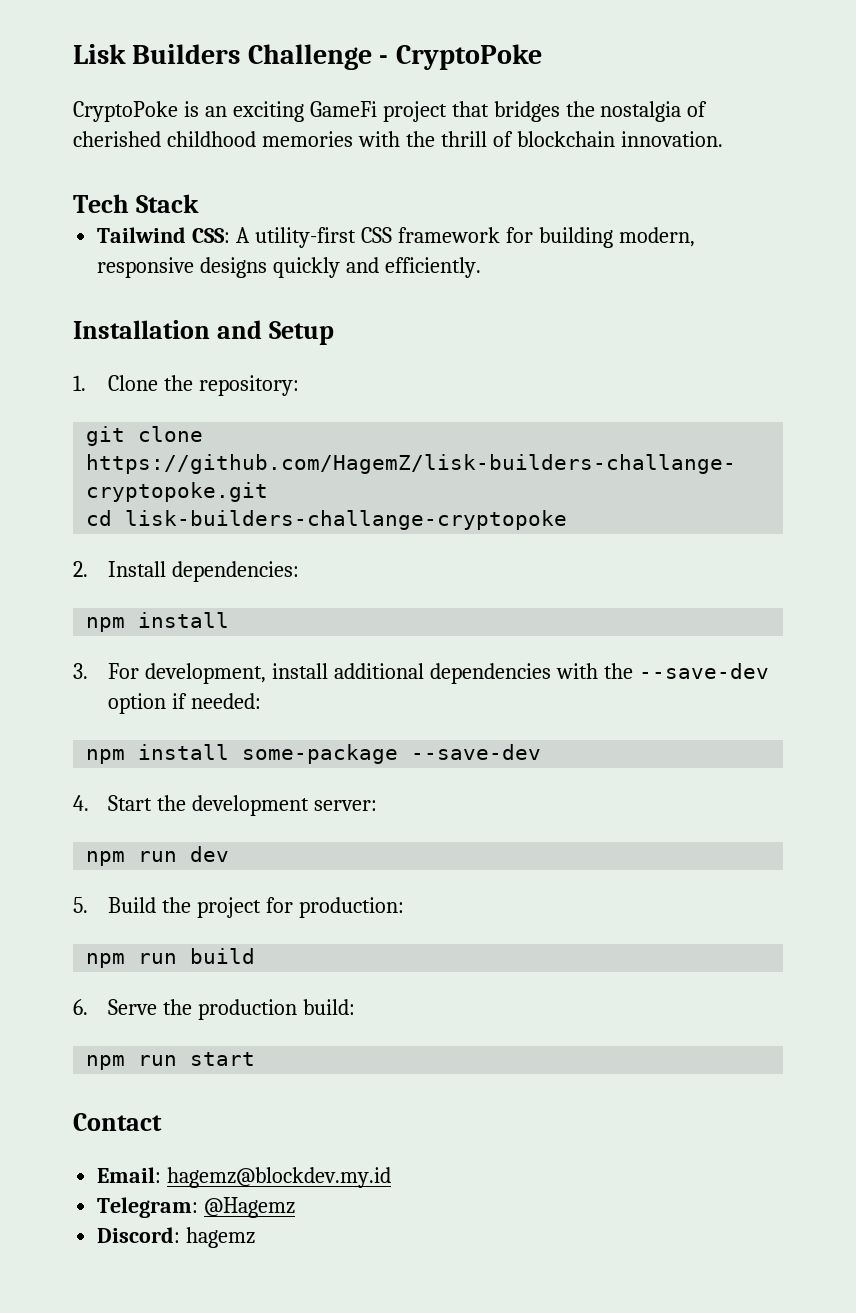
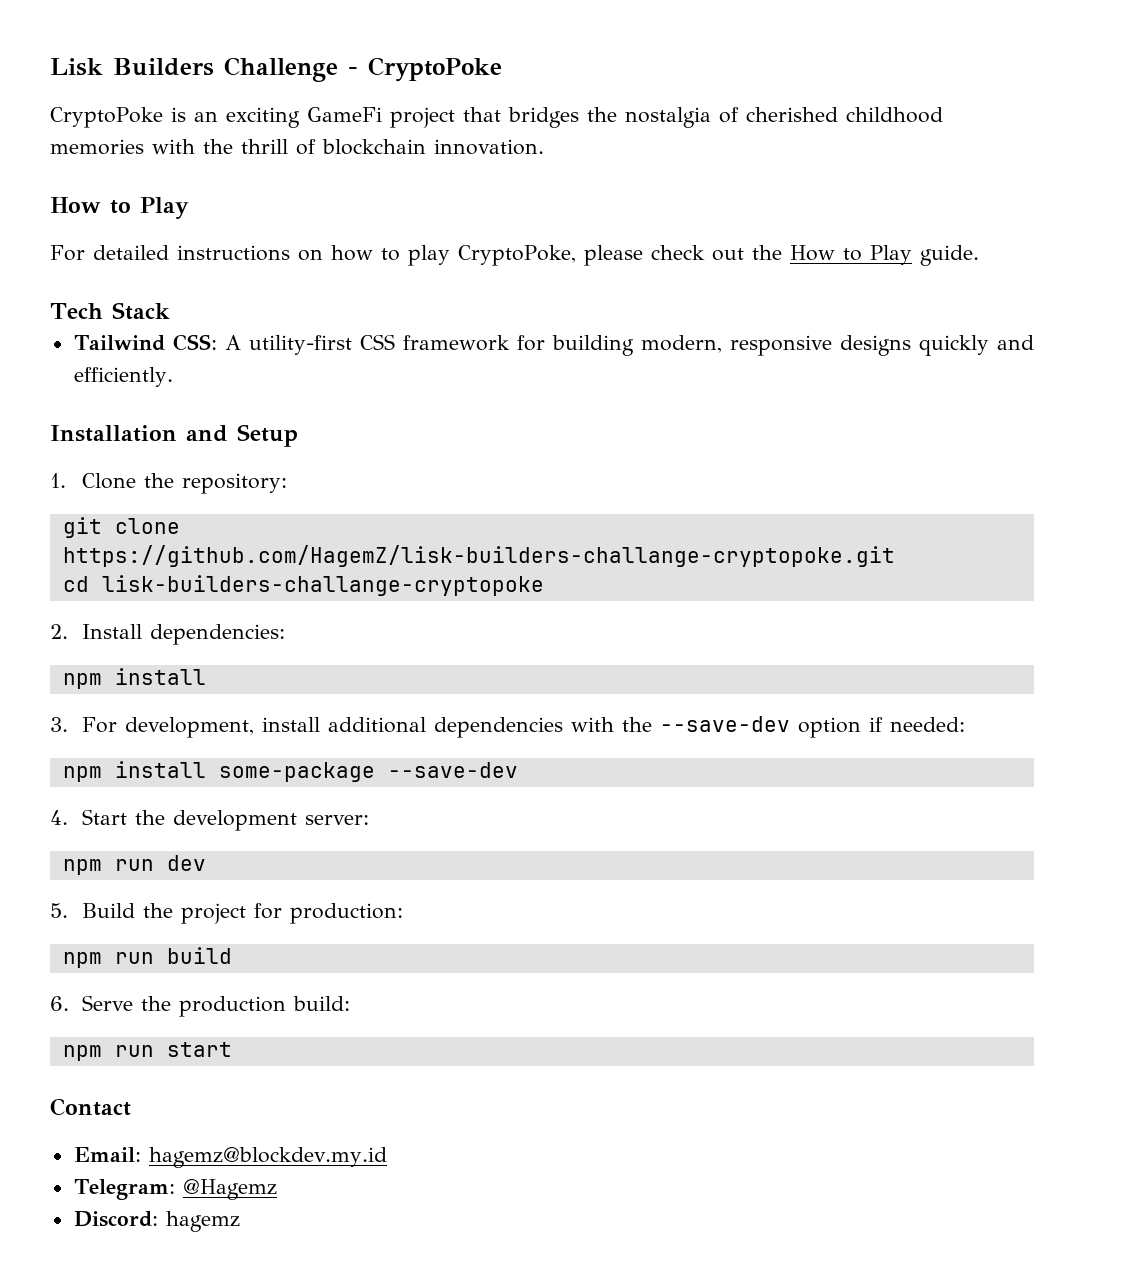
(723, 139) none -> [50,197,189,219] [50,245,979,266] // How to Play // For detailed instructions on how to play CryptoPoke, please check out the How to Play guide.

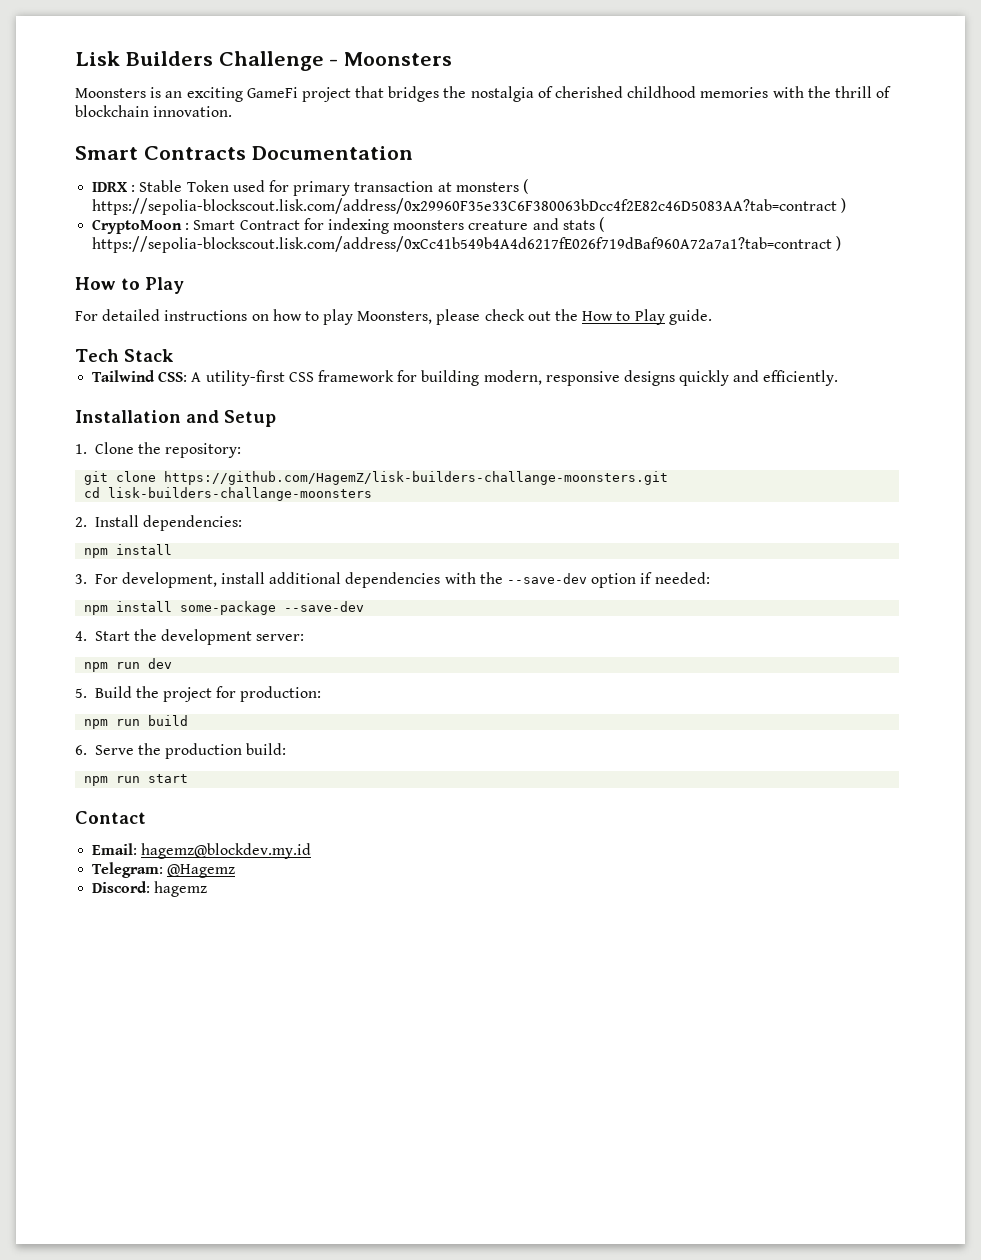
[368,57,502,82] [50,107,163,128] CryptoPoke // CryptoPoke -> [344,52,453,66] [75,88,146,98] Moonsters // Moonsters
(544, 147) none -> [75,146,413,160] [92,179,528,196] [92,198,847,215] [92,217,604,234] [92,236,842,253] // Smart Contracts Documentation // IDRX : Stable Token used for primary transaction at monsters ( https://sepolia-blockscout.lisk.com/address/0x29960F35e33C6F380063bDcc4f2E82c46D5083AA?tab=contract ) // CryptoMoon : Smart Contract for indexing moonsters creature and stats ( https://sepolia-blockscout.lisk.com/address/0xCc41b549b4A4d6217fE026f719dBaf960A72a7a1?tab=contract )
[458,245,576,266] CryptoPoke, -> [357,311,433,324] Moonsters,
[62,545,895,567] https://github.com/HagemZ/lisk-builders-challange-cryptopoke.git -> [164,471,669,485] https://github.com/HagemZ/lisk-builders-challange-moonsters.git
[101,575,544,596] lisk-builders-challange-cryptopoke -> [108,487,373,501] lisk-builders-challange-moonsters

